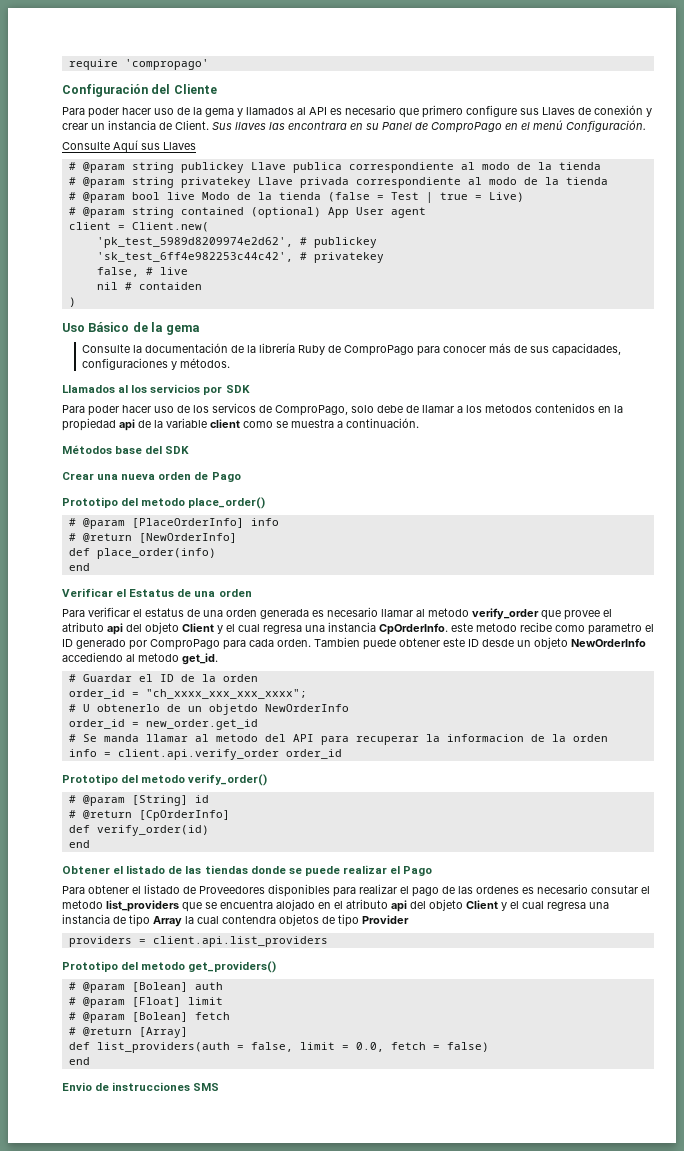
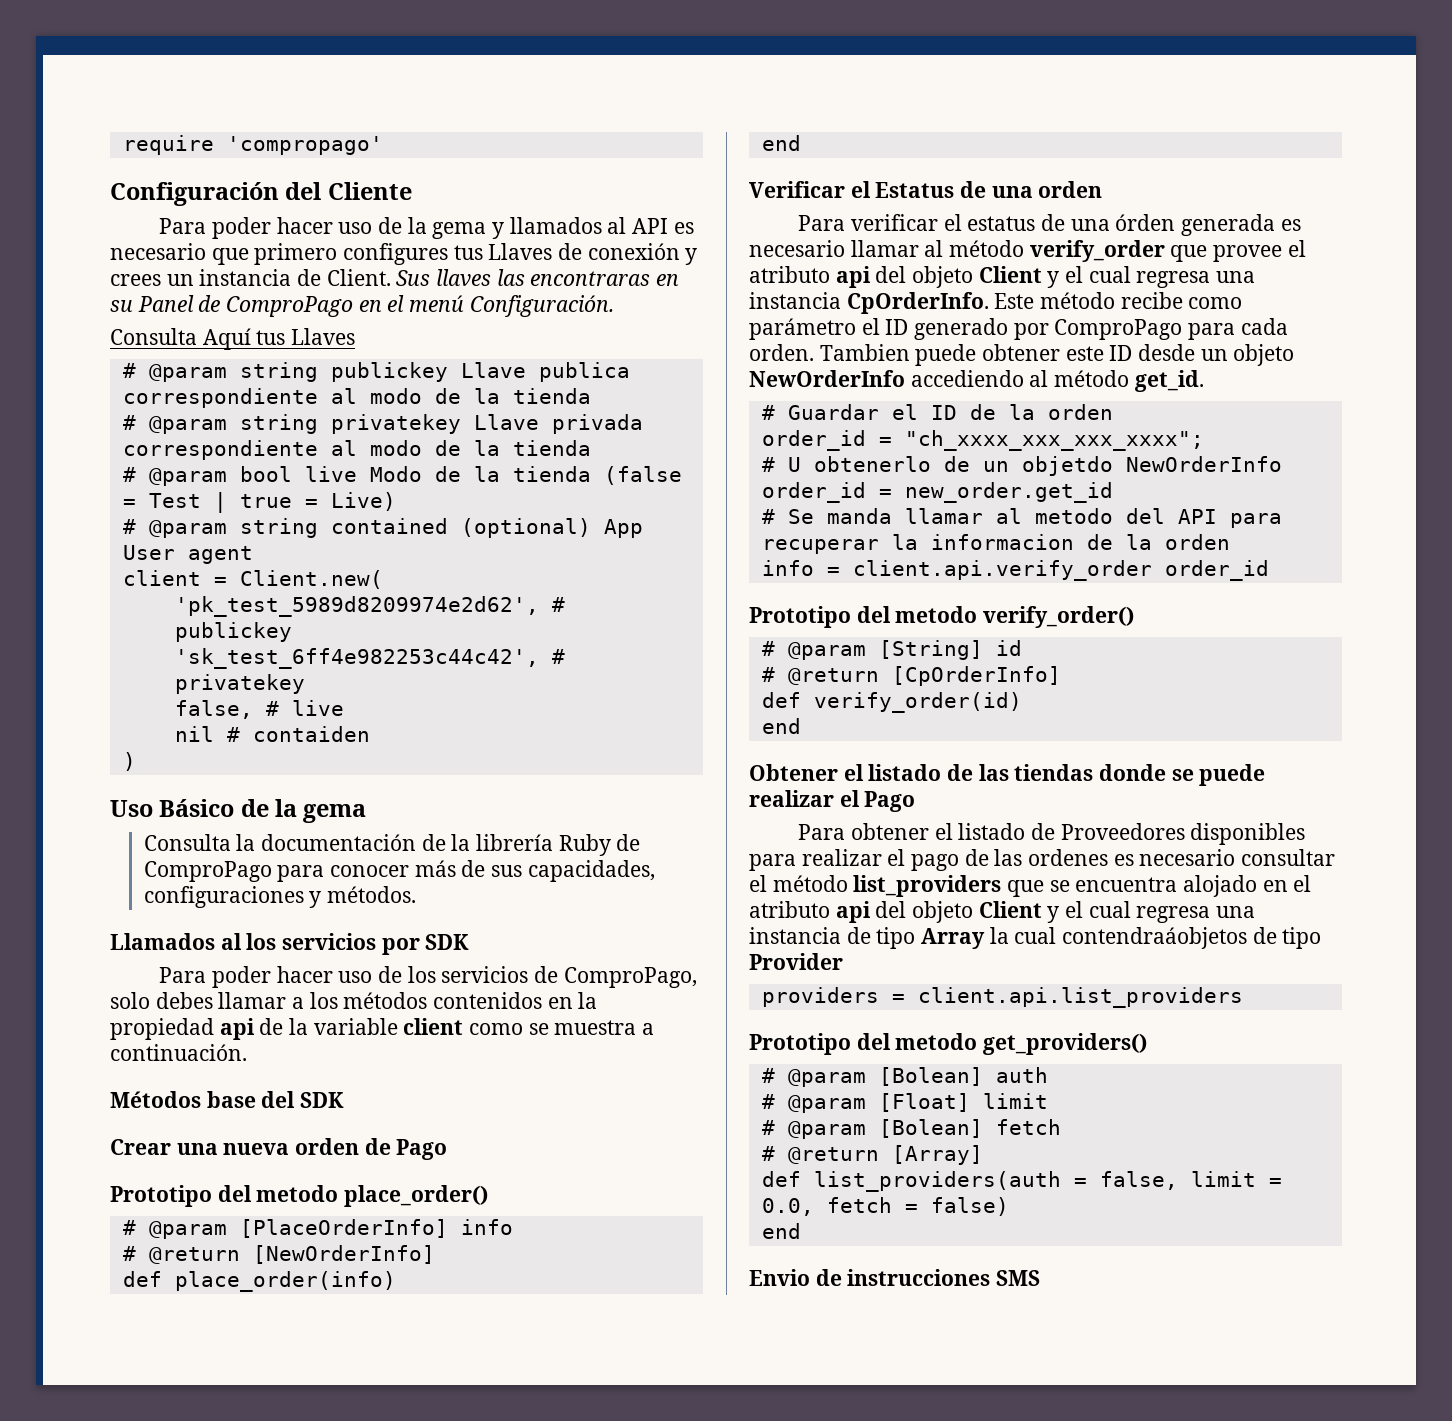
[466,105,539,117] configure sus -> [343,243,483,265] configures tus
[62,123,88,130] crear -> [110,274,161,286] crees
[288,121,347,130] encontrara -> [530,271,651,286] encontraras
[62,140,160,153] Consulte Aquí sus -> [110,328,286,350] Consulta Aquí tus
[81,344,130,353] Consulte -> [143,834,231,851] Consulta
[212,403,256,413] servicos -> [441,966,529,983] servicios
[377,405,419,413] debe de -> [155,992,213,1009] debes
[485,404,532,413] metodos -> [343,992,428,1009] métodos
[226,609,257,617] orden -> [1115,214,1176,231] órden
[428,608,469,617] metodo -> [949,240,1025,257] método
[451,623,517,632] este metodo -> [994,292,1116,309] Este método
[588,623,642,635] parametro -> [749,318,856,340] parámetro
[138,653,179,662] metodo -> [1054,370,1130,387] método
[591,885,650,894] [62,900,103,909] consutar el metodo -> [1241,849,1336,866] [749,875,848,892] consultar el método
[222,914,319,926] contendra objetos -> [1062,927,1248,949] contendraáobjetos

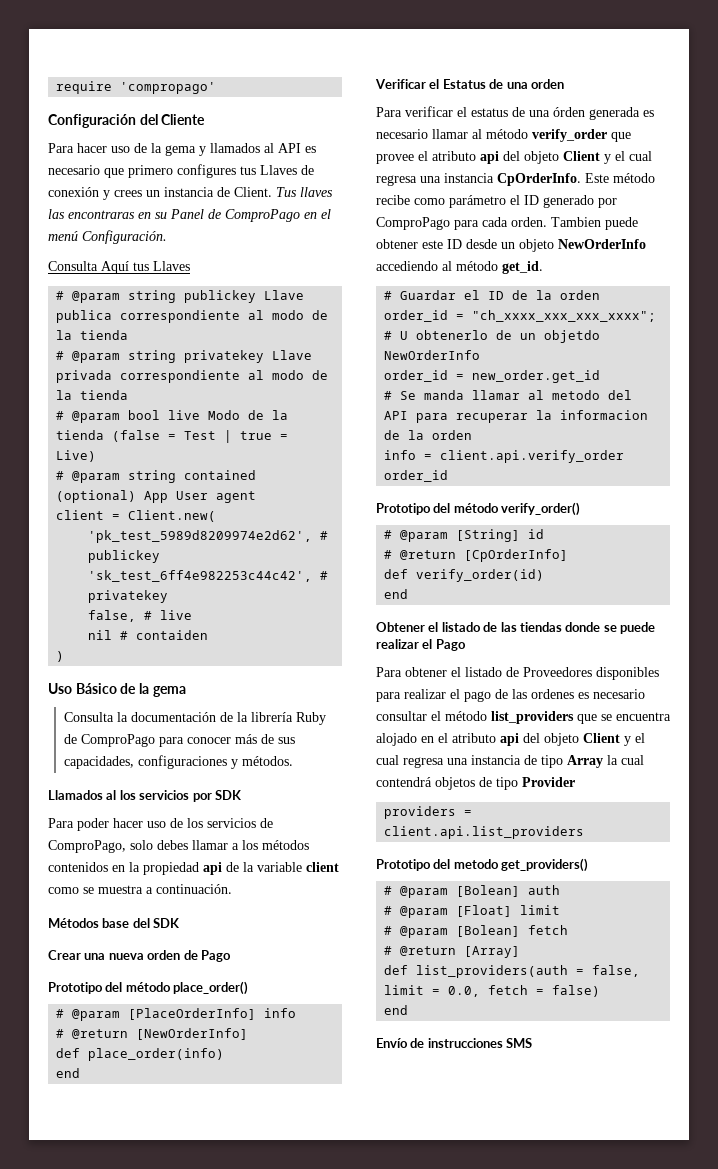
[212,217,272,239] poder -> (74, 148) none
[396,270,431,286] Sus -> [276,187,297,197] Tus
[256,1185,339,1202] metodo -> [125,982,171,992] método
[895,606,978,623] metodo -> [453,503,499,513] método
[1062,927,1248,949] contendraáobjetos -> [376,777,475,790] contendrá objetos
[749,1269,810,1286] Envio -> [376,1038,408,1048] Envío

